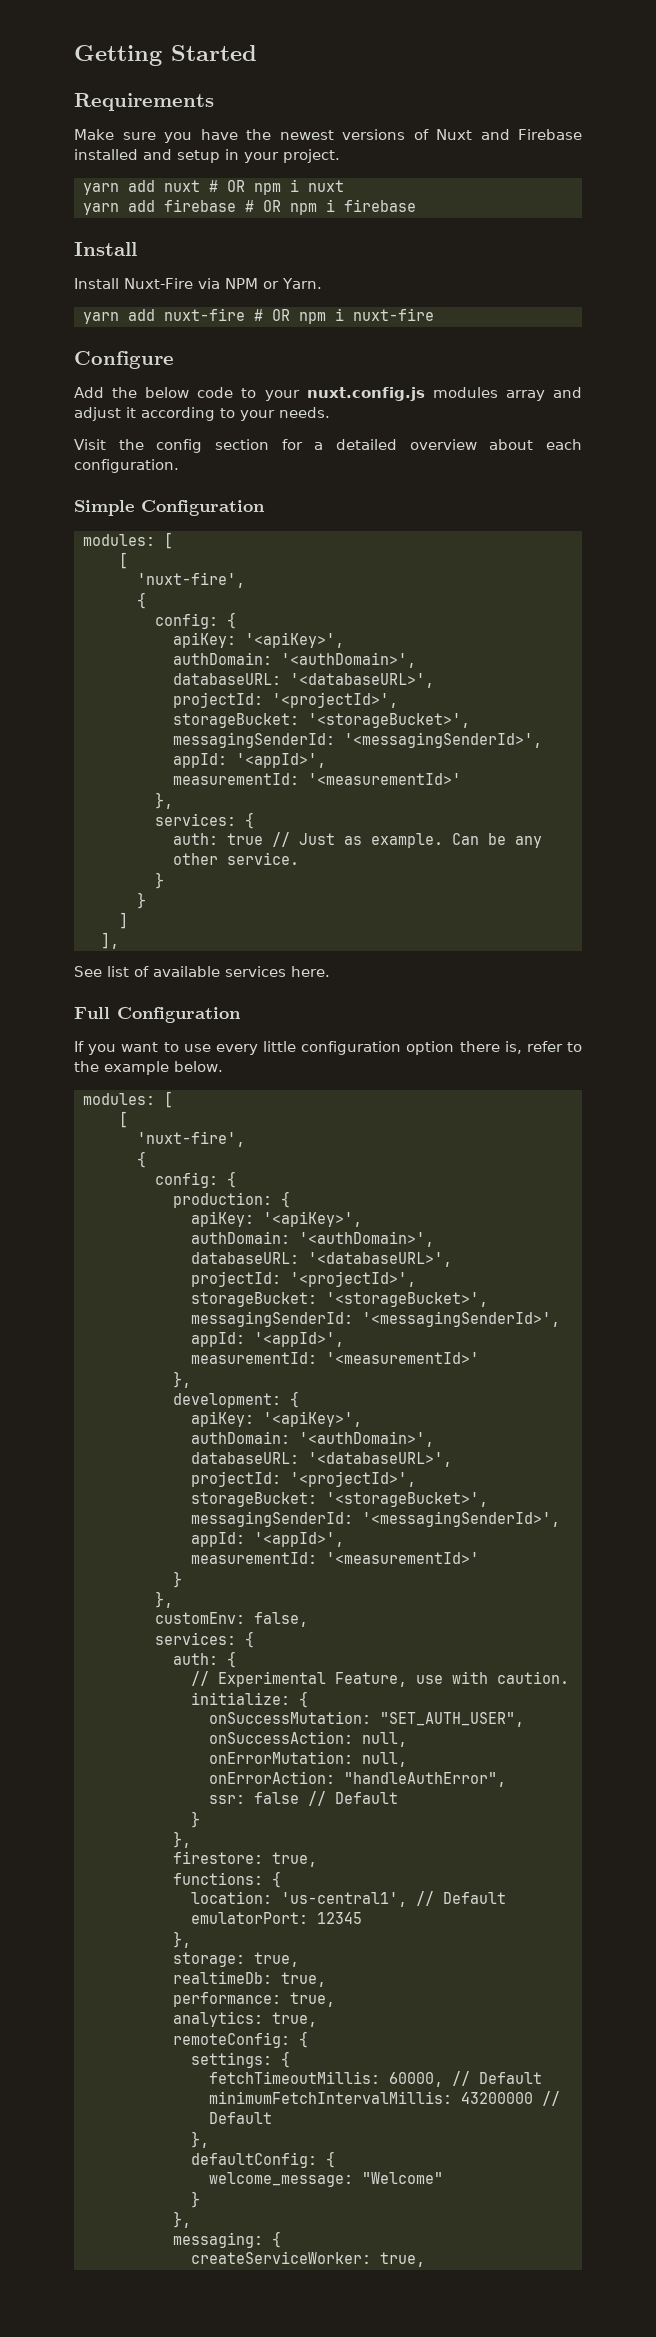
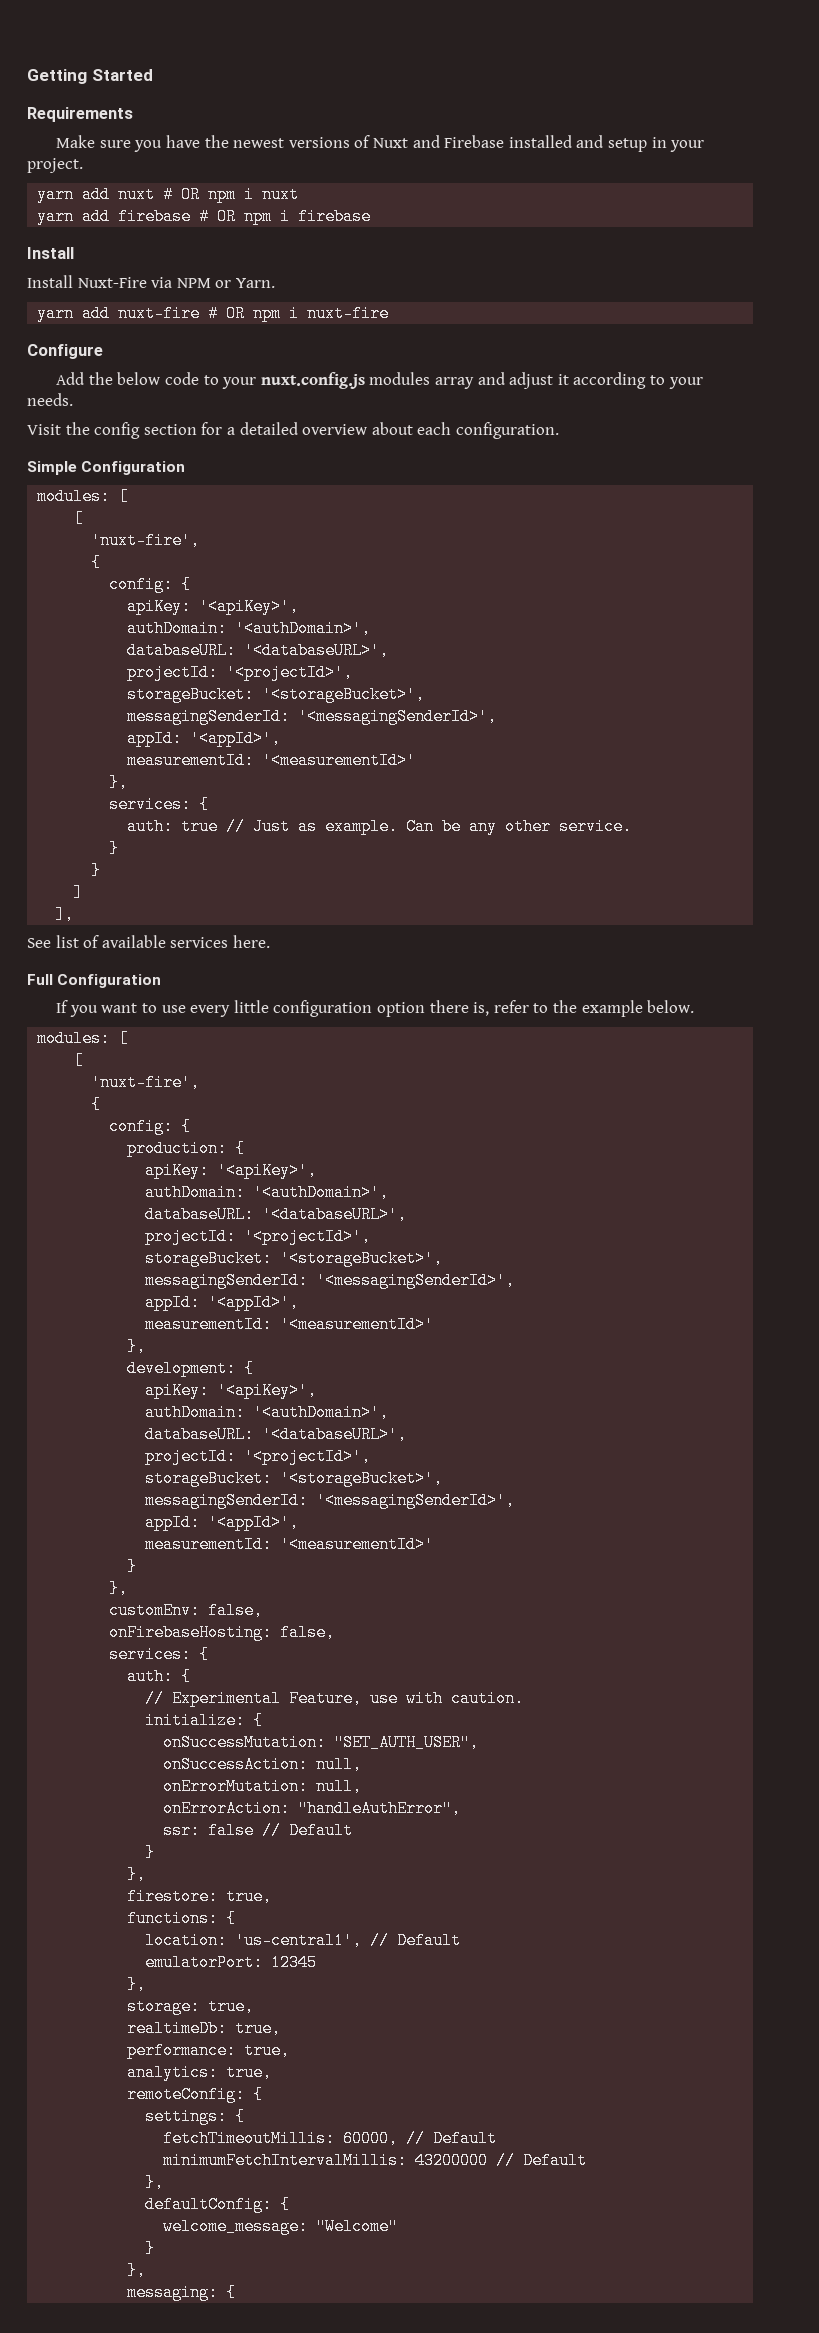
(308, 1619) none -> [109,1624,336,1641] // onFirebaseHosting: false,
[191,2251,425,2267] // createServiceWorker: true, -> (237, 2292) none

